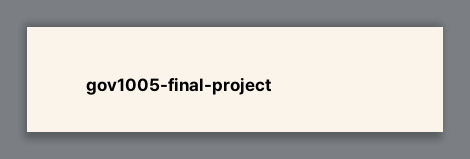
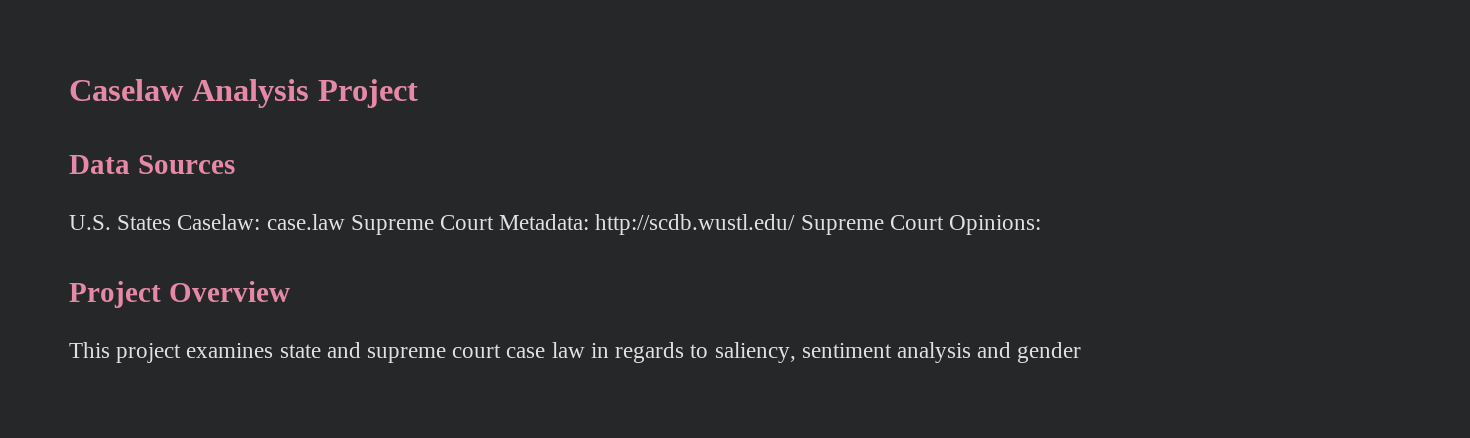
[86,77,272,95] gov1005-final-project -> [69,79,418,108] [69,155,235,174] [69,214,1042,235] [69,281,290,308] [69,342,1082,363] Caselaw Analysis Project // Data Sources // U.S. States Caselaw: case.law Supreme Court Metadata: http://scdb.wustl.edu/ Supreme Court Opinions: // Project Overview // This project examines state and supreme court case law in regards to saliency, sentiment analysis and gender

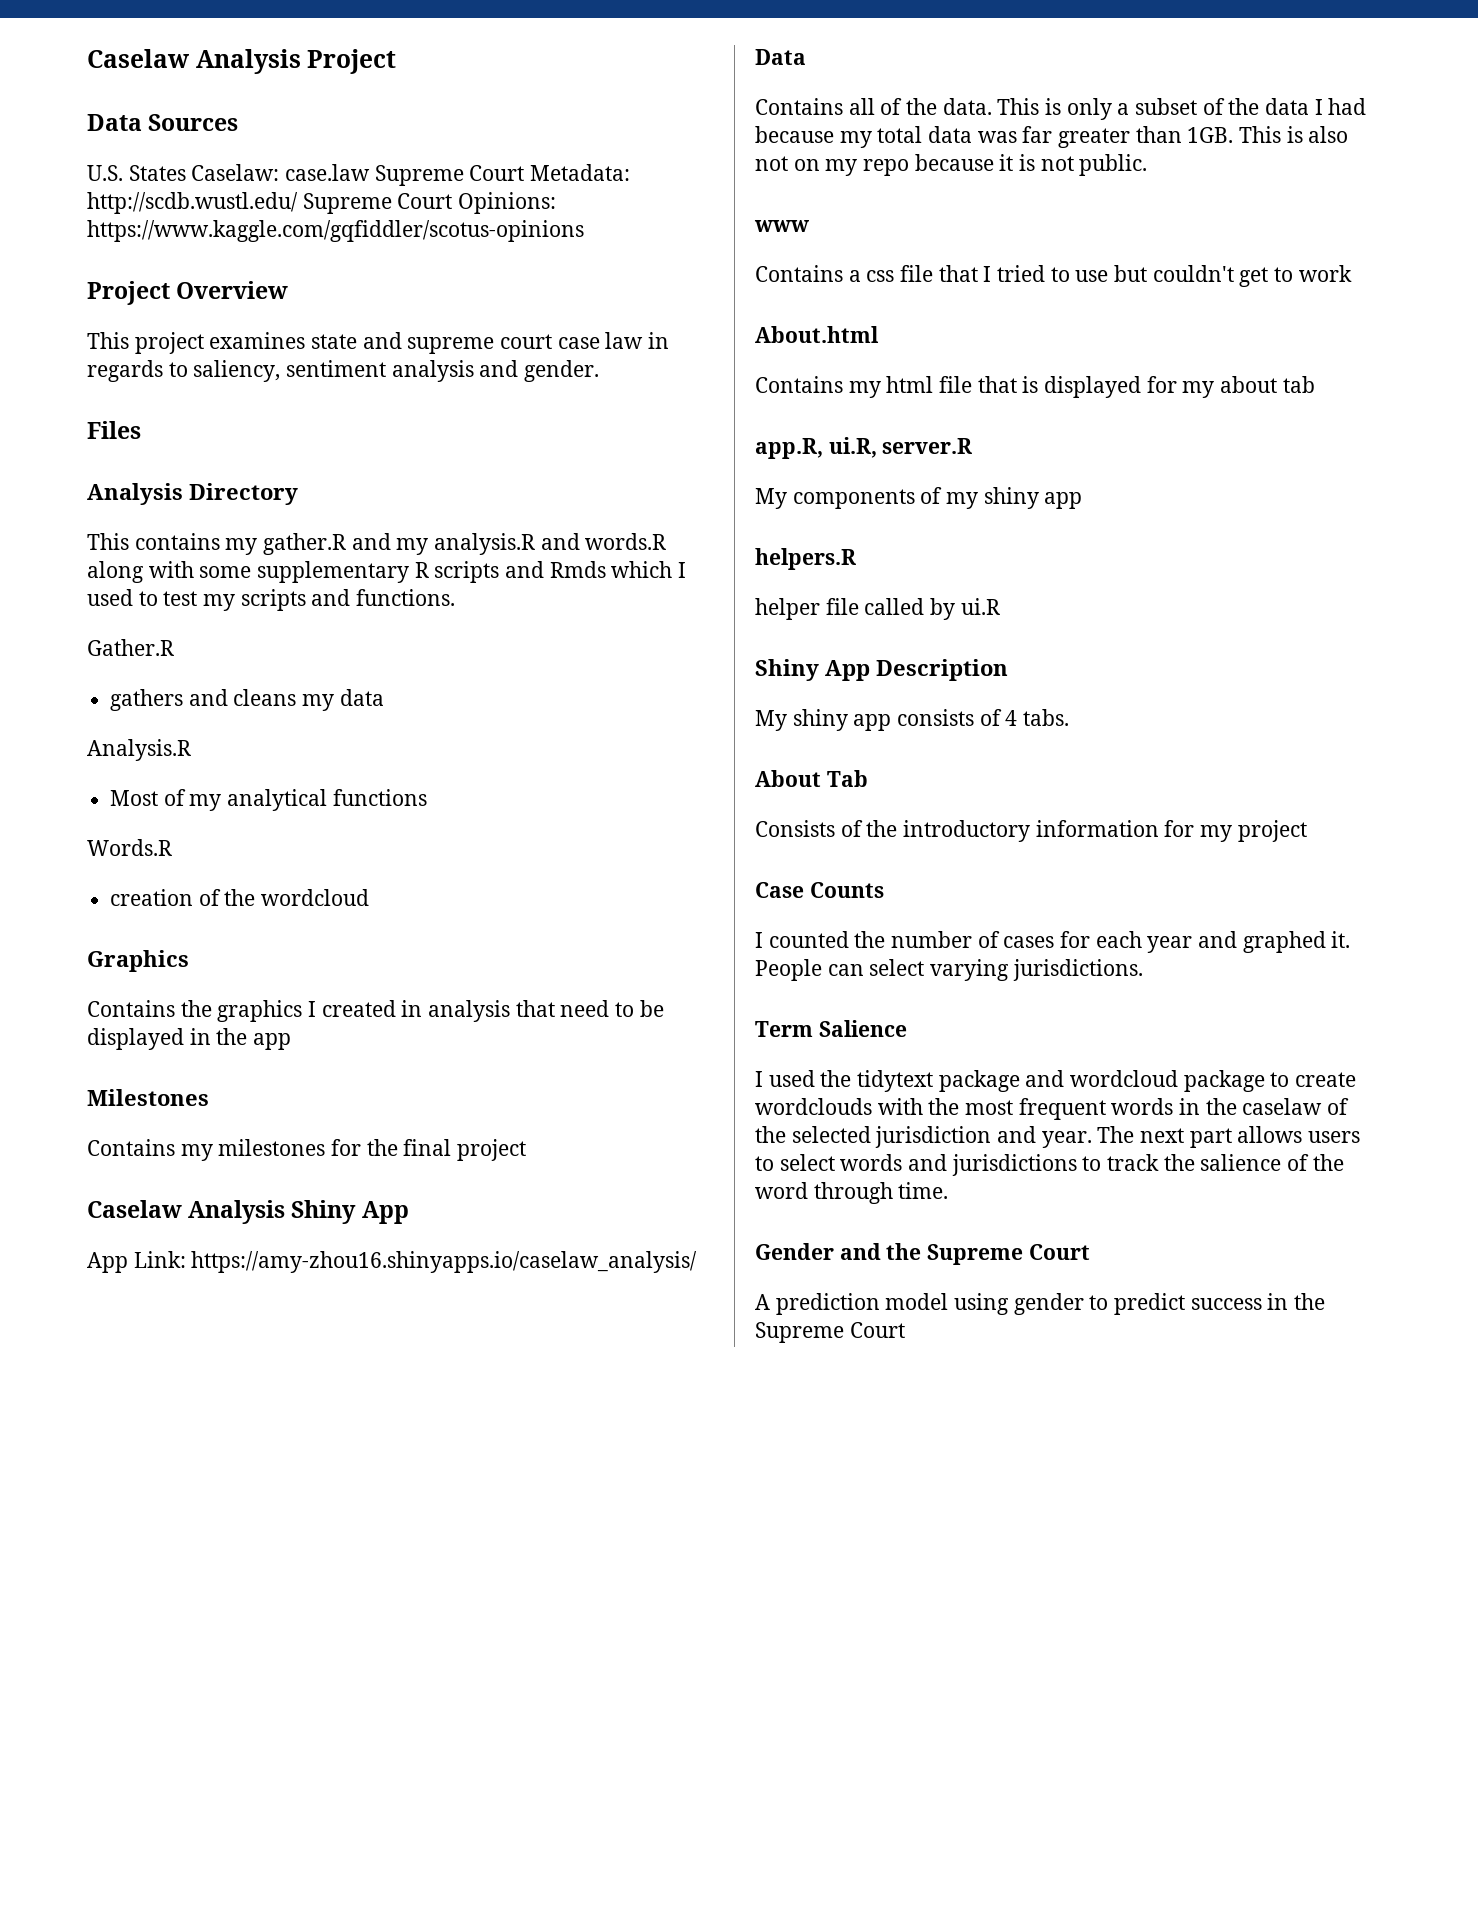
(1042, 225) none -> [87,220,584,242] https://www.kaggle.com/gqfiddler/scotus-opinions
[1017,342,1082,363] gender -> [524,360,600,382] [87,421,141,439] [87,483,298,505] [87,533,667,555] [87,561,687,583] [87,589,456,611] [87,639,174,656] [110,689,384,711] [87,739,191,761] [110,789,427,811] [87,839,172,856] [110,889,370,906] [87,950,189,972] [87,1000,664,1022] [87,1028,292,1050] [87,1089,209,1106] [87,1139,527,1161] [87,1200,409,1224] [87,1251,698,1273] [755,49,806,65] [755,98,1367,120] [755,126,1349,148] [755,154,1148,176] [754,220,809,232] [755,265,1352,287] [755,326,879,343] [755,376,1315,398] [755,437,973,459] [755,487,1083,509] [755,548,856,570] [755,598,1000,620] [755,659,1008,681] [755,709,1070,731] [755,770,868,787] [755,820,1307,842] [755,882,884,898] [755,931,1351,953] [755,959,1143,981] [755,1020,907,1037] [755,1070,1357,1092] [755,1098,1350,1120] [755,1126,1361,1148] [755,1154,1344,1176] [755,1182,949,1204] [755,1243,1090,1265] [755,1293,1326,1315] [755,1322,905,1343] gender. // Files // Analysis Directory // This contains my gather.R and my analysis.R and words.R along with some supplementary R scripts and Rmds which I used to test my scripts and functions. // Gather.R // gathers and cleans my data // Analysis.R // Most of my analytical functions // Words.R // creation of the wordcloud // Graphics // Contains the graphics I created in analysis that need to be displayed in the app // Milestones // Contains my milestones for the final project // Caselaw Analysis Shiny App // App Link: https://amy-zhou16.shinyapps.io/caselaw_analysis/ // Data // Contains all of the data. This is only a subset of the data I had because my total data was far greater than 1GB. This is also not on my repo because it is not public. // www // Contains a css file that I tried to use but couldn't get to work // About.html // Contains my html file that is displayed for my about tab // app.R, ui.R, server.R // My components of my shiny app // helpers.R // helper file called by ui.R // Shiny App Description // My shiny app consists of 4 tabs. // About Tab // Consists of the introductory information for my project // Case Counts // I counted the number of cases for each year and graphed it. People can select varying jurisdictions. // Term Salience // I used the tidytext package and wordcloud package to create wordclouds with the most frequent words in the caselaw of the selected jurisdiction and year. The next part allows users to select words and jurisdictions to track the salience of the word through time. // Gender and the Supreme Court // A prediction model using gender to predict success in the Supreme Court

